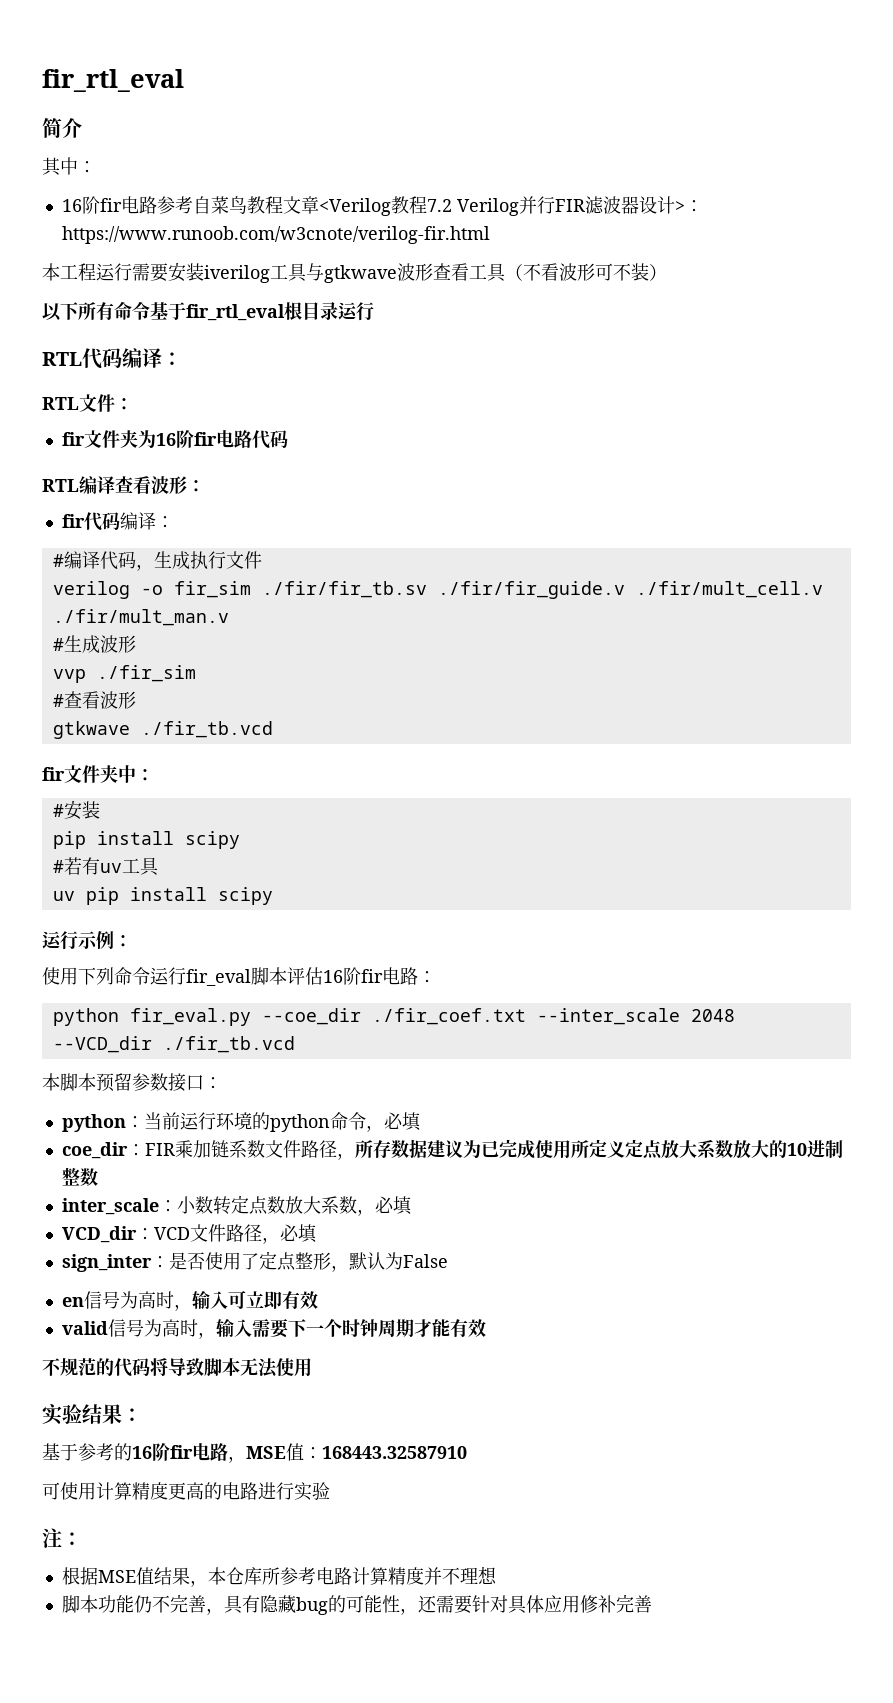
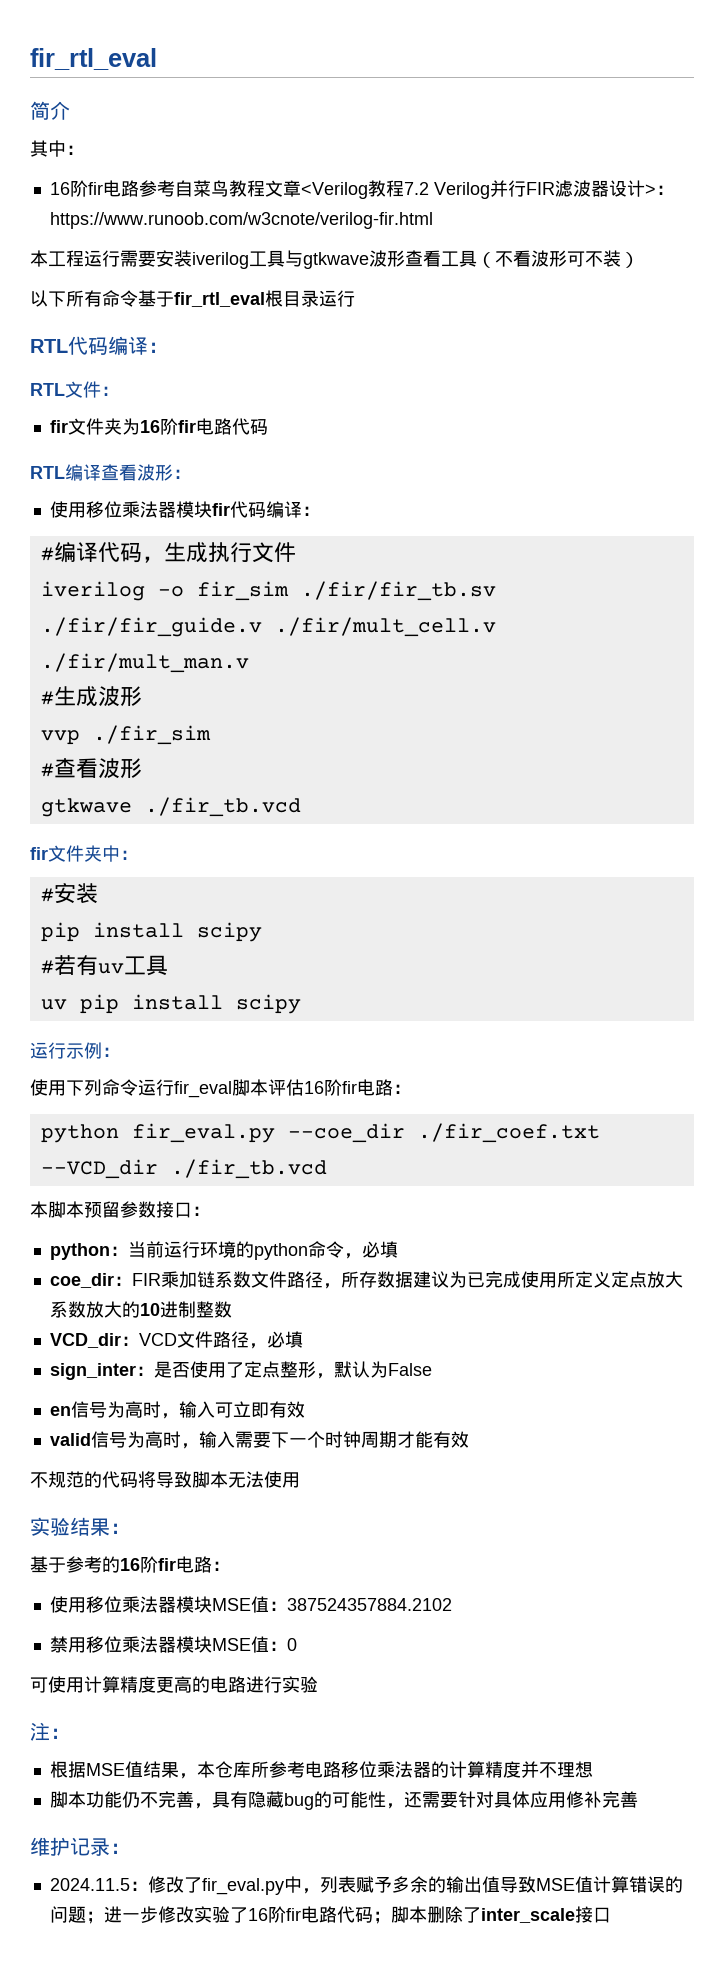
(205, 486) none -> [49,501,212,518] 使用移位乘法器模块
[52,581,130,599] verilog -> [40,581,145,601] iverilog
[536,1008,735,1025] --inter_scale 2048 -> (600, 1133) none
[61,1195,413,1216] // inter_scale：小数转定点数放大系数，必填 -> (232, 1309) none
[228,1443,467,1463] ，MSE值：168443.32587910 -> [212,1561,230,1571] [49,1596,452,1613] [49,1636,297,1653] ： // 使用移位乘法器模块MSE值：387524357884.2102 // 禁用移位乘法器模块MSE值：0
(352, 1576) none -> [340,1761,449,1778] 移位乘法器的
(652, 1604) none -> [30,1837,130,1856] [49,1876,683,1895] [49,1906,611,1924] // 维护记录： // 2024.11.5：修改了fir_eval.py中，列表赋予多余的输出值导致MSE值计算错误的问题；进一步修改实验了16阶fir电路代码；脚本删除了inter_scale接口

